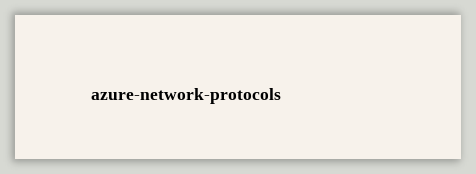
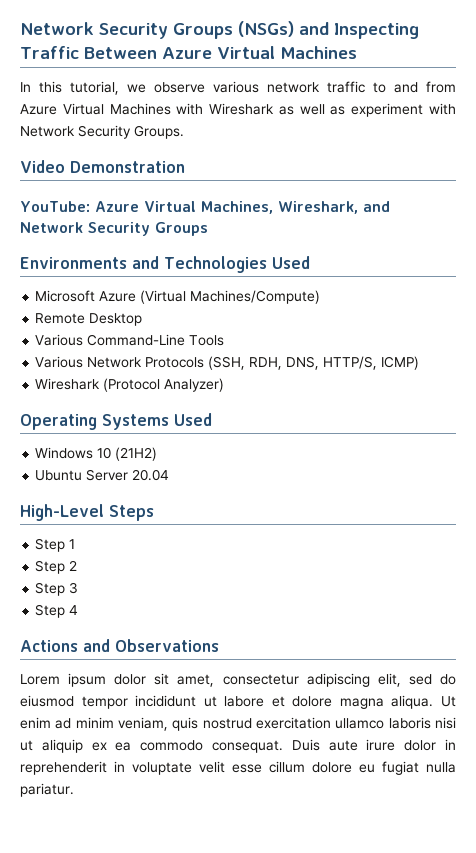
[91,88,281,104] azure-network-protocols -> [20,21,419,39] [20,46,357,59] [20,81,456,95] [20,103,456,117] [20,125,184,139] [20,160,185,173] [20,201,390,214] [20,222,208,236] [20,256,310,273] [35,290,321,304] [35,313,143,326] [35,334,225,346] [35,356,420,370] [35,378,225,392] [20,413,212,430] [35,447,158,461] [35,469,170,481] [20,504,154,521] [35,538,76,552] [35,560,78,574] [35,582,79,596] [35,604,79,618] [20,639,219,652] [20,673,456,687] [20,695,456,709] [20,717,456,731] [20,739,457,753] [20,761,456,775] [20,783,74,797] Network Security Groups (NSGs) and Inspecting Traffic Between Azure Virtual Machines // In this tutorial, we observe various network traffic to and from Azure Virtual Machines with Wireshark as well as experiment with Network Security Groups. // Video Demonstration // YouTube: Azure Virtual Machines, Wireshark, and Network Security Groups // Environments and Technologies Used // Microsoft Azure (Virtual Machines/Compute) // Remote Desktop // Various Command-Line Tools // Various Network Protocols (SSH, RDH, DNS, HTTP/S, ICMP) // Wireshark (Protocol Analyzer) // Operating Systems Used // Windows 10 (21H2) // Ubuntu Server 20.04 // High-Level Steps // Step 1 // Step 2 // Step 3 // Step 4 // Actions and Observations // Lorem ipsum dolor sit amet, consectetur adipiscing elit, sed do eiusmod tempor incididunt ut labore et dolore magna aliqua. Ut enim ad minim veniam, quis nostrud exercitation ullamco laboris nisi ut aliquip ex ea commodo consequat. Duis aute irure dolor in reprehenderit in voluptate velit esse cillum dolore eu fugiat nulla pariatur.

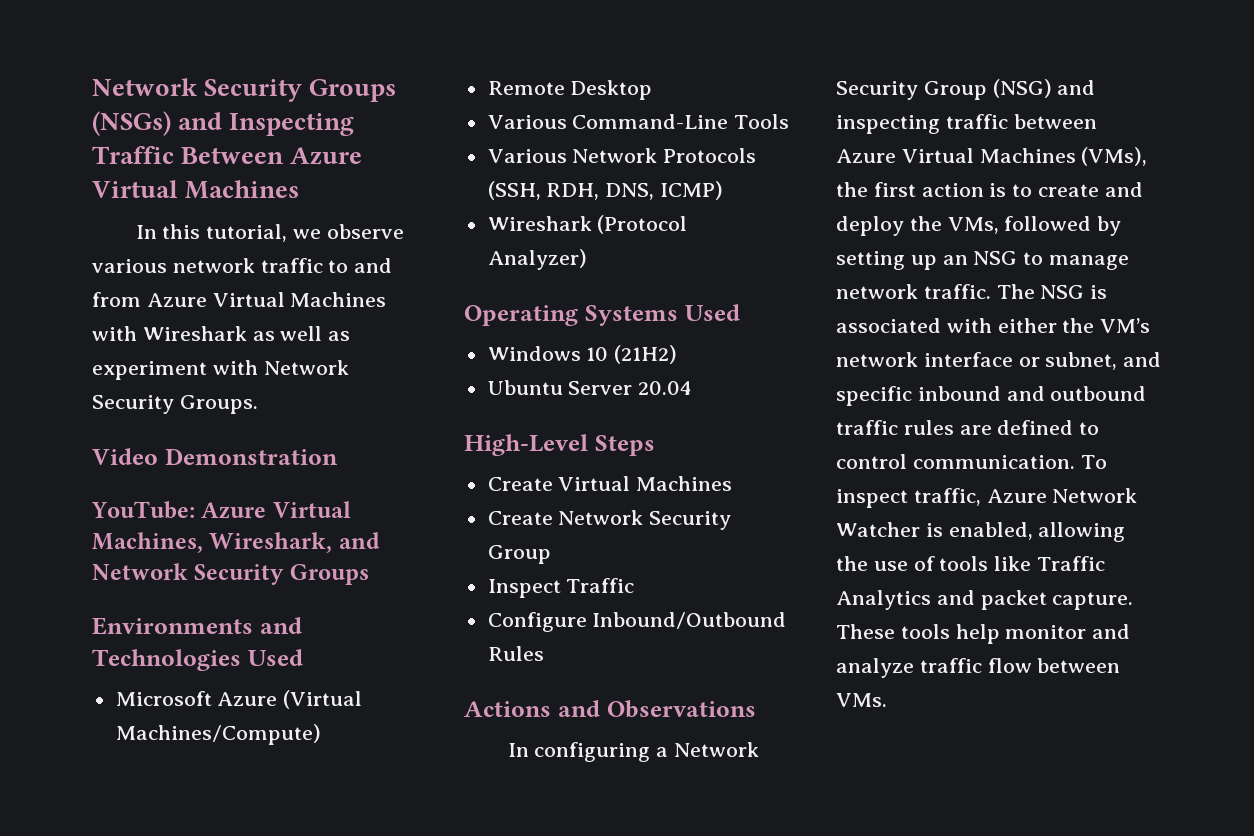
[323,356,378,370] HTTP/S, -> (655, 191) none
[35,538,76,552] [35,560,78,574] [35,582,79,596] [35,604,79,618] [20,639,219,652] [20,673,456,687] [20,695,456,709] [20,717,456,731] [20,739,457,753] [20,761,456,775] [20,783,74,797] Step 1 // Step 2 // Step 3 // Step 4 // Actions and Observations // Lorem ipsum dolor sit amet, consectetur adipiscing elit, sed do eiusmod tempor incididunt ut labore et dolore magna aliqua. Ut enim ad minim veniam, quis nostrud exercitation ullamco laboris nisi ut aliquip ex ea commodo consequat. Duis aute irure dolor in reprehenderit in voluptate velit esse cillum dolore eu fugiat nulla pariatur. -> [487,476,733,491] [487,510,732,530] [487,545,551,564] [487,578,635,598] [487,612,787,632] [487,646,544,661] [464,700,756,718] [507,742,760,762] [836,79,1096,100] [836,114,1097,134] [836,147,1148,166] [836,182,1143,197] [836,216,1122,236] [836,251,1130,270] [836,284,1108,299] [836,318,1151,333] [836,352,1162,370] [836,386,1147,406] [836,420,1100,435] [836,454,1107,469] [836,488,1138,508] [836,522,1126,542] [836,556,1106,571] [836,590,1134,610] [836,624,1131,644] [836,658,1121,678] [836,693,887,707] Create Virtual Machines // Create Network Security Group // Inspect Traffic // Configure Inbound/Outbound Rules // Actions and Observations // In configuring a Network Security Group (NSG) and inspecting traffic between Azure Virtual Machines (VMs), the first action is to create and deploy the VMs, followed by setting up an NSG to manage network traffic. The NSG is associated with either the VM’s network interface or subnet, and specific inbound and outbound traffic rules are defined to control communication. To inspect traffic, Azure Network Watcher is enabled, allowing the use of tools like Traffic Analytics and packet capture. These tools help monitor and analyze traffic flow between VMs.

